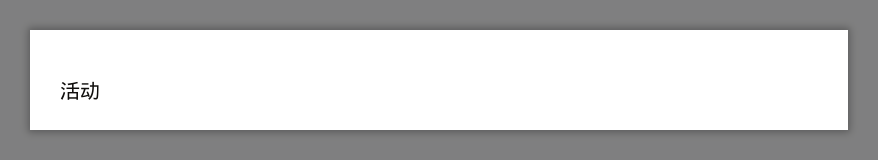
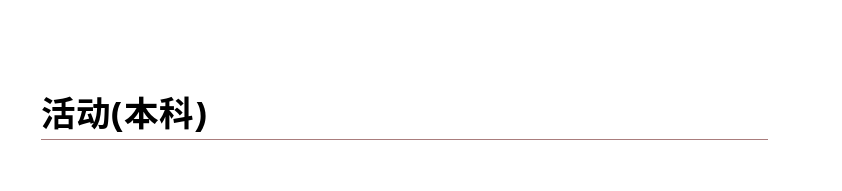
(100, 90) none -> [111,96,207,132] (本科)

